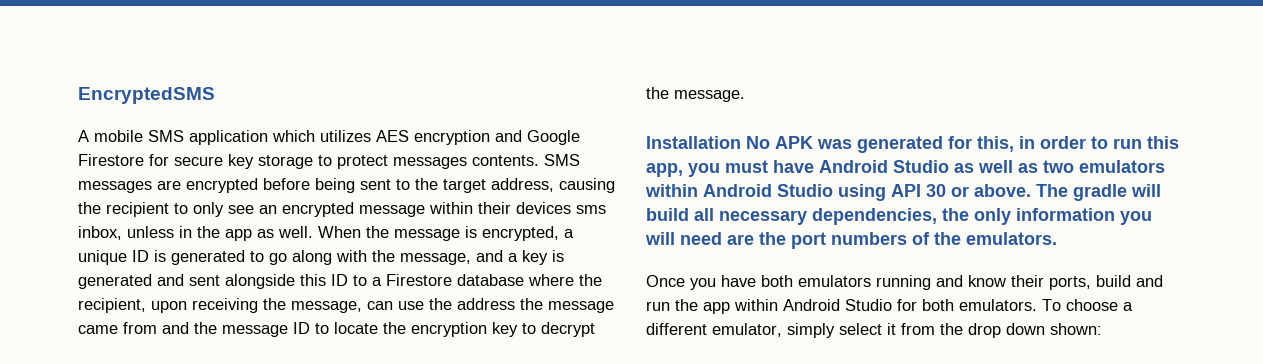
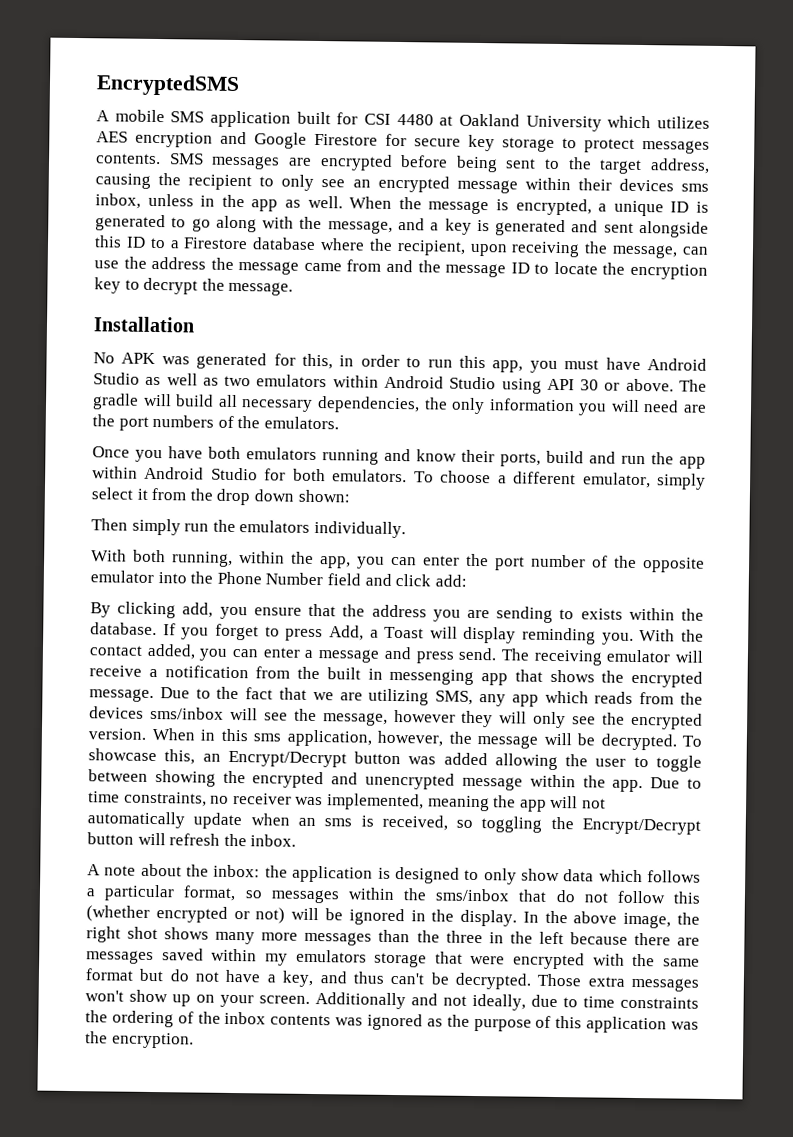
(268, 137) none -> [296,111,602,132] built for CSI 4480 at Oakland University
(741, 142) none -> (195, 324) //
(1102, 329) none -> [91,518,406,539] [91,549,705,573] [90,570,467,587] [90,601,704,623] [90,622,704,645] [89,643,704,666] [89,665,703,688] [89,686,703,707] [89,706,703,730] [88,727,702,751] [88,748,702,772] [88,769,703,793] [88,791,606,812] [87,811,702,835] [87,832,297,847] [87,863,701,885] [86,884,701,904] [86,905,700,929] [86,926,700,946] [86,948,700,970] [85,968,699,992] [85,989,699,1011] [85,1010,699,1034] [85,1031,194,1049] // Then simply run the emulators individually. // With both running, within the app, you can enter the port number of the opposite emulator into the Phone Number field and click add: // By clicking add, you ensure that the address you are sending to exists within the database. If you forget to press Add, a Toast will display reminding you. With the contact added, you can enter a message and press send. The receiving emulator will receive a notification from the built in messenging app that shows the encrypted message. Due to the fact that we are utilizing SMS, any app which reads from the devices sms/inbox will see the message, however they will only see the encrypted version. When in this sms application, however, the message will be decrypted. To showcase this, an Encrypt/Decrypt button was added allowing the user to toggle between showing the encrypted and unencrypted message within the app. Due to time constraints, no receiver was implemented, meaning the app will not automatically update when an sms is received, so toggling the Encrypt/Decrypt button will refresh the inbox. // A note about the inbox: the application is designed to only show data which follows a particular format, so messages within the sms/inbox that do not follow this (whether encrypted or not) will be ignored in the display. In the above image, the right shot shows many more messages than the three in the left because there are messages saved within my emulators storage that were encrypted with the same format but do not have a key, and thus can't be decrypted. Those extra messages won't show up on your screen. Additionally and not ideally, due to time constraints the ordering of the inbox contents was ignored as the purpose of this application was the encryption.

